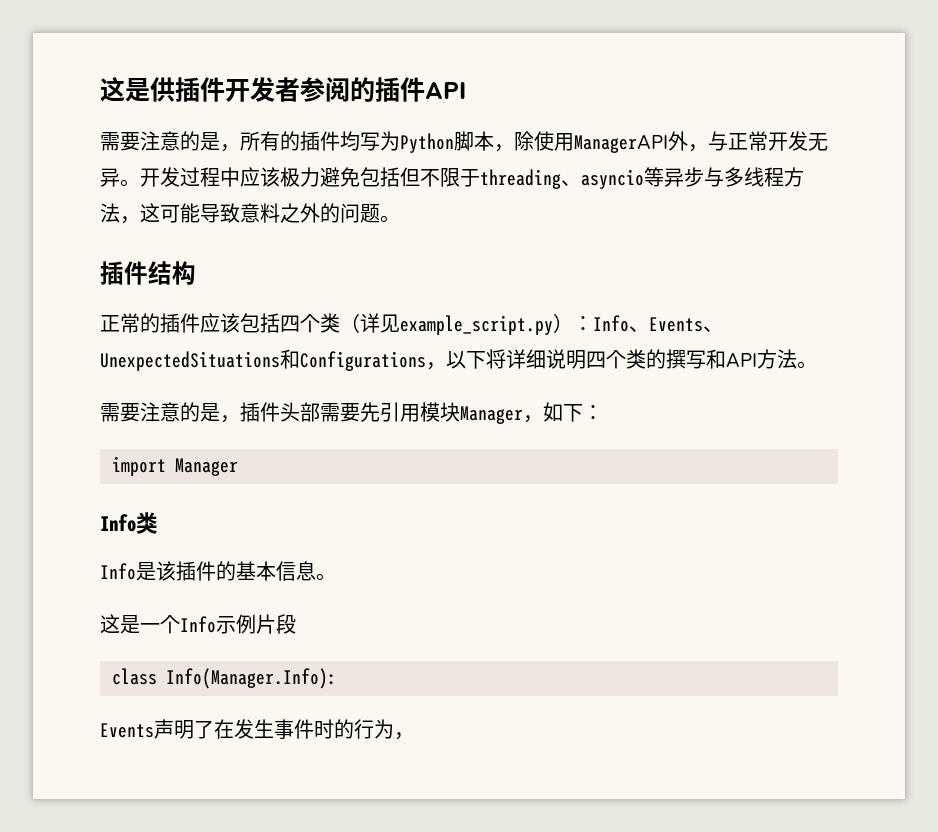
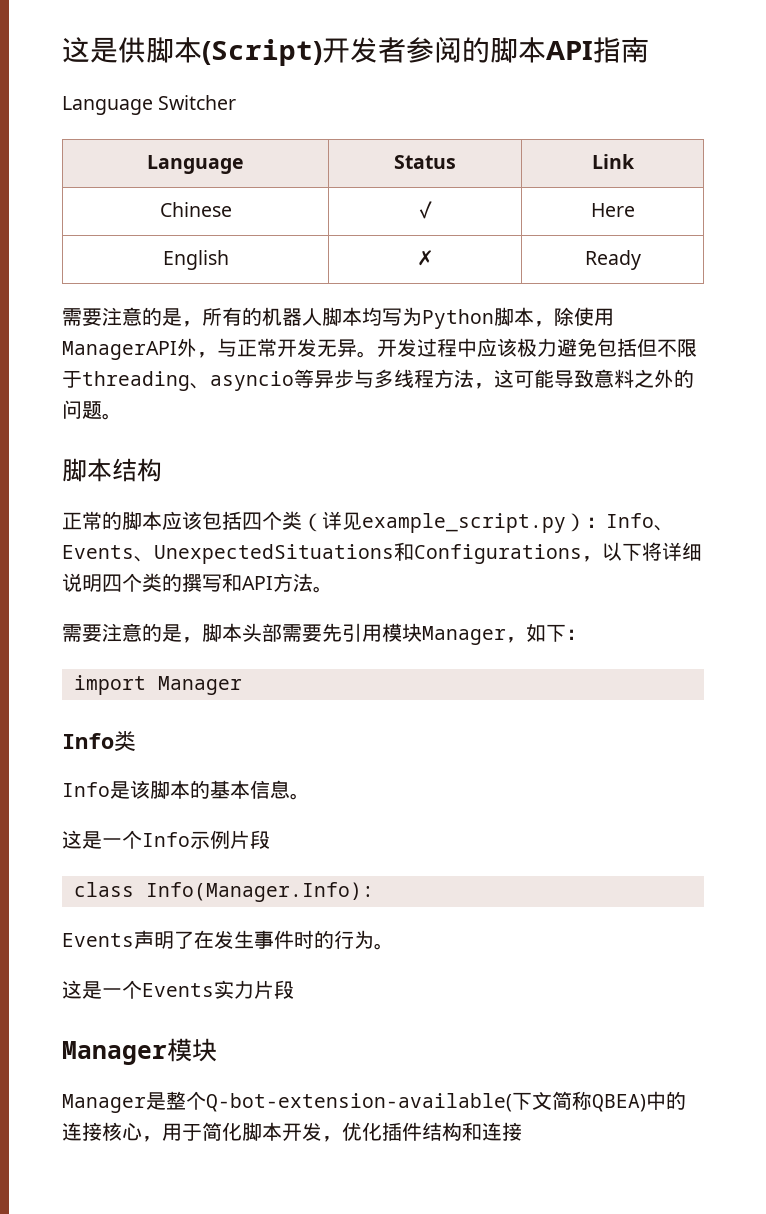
[175,77,225,102] 插件 -> [146,37,322,66] 脚本(Script)
[375,77,466,102] 插件API -> [490,37,649,63] [62,95,237,115] [147,155,244,174] [394,155,456,169] [591,154,635,169] [159,202,232,217] [415,201,435,219] [590,203,635,217] [162,250,229,270] [416,250,434,266] [584,250,641,270] 脚本API指南 // Language Switcher // Language | Status | Link // Chinese | ✓ | Here // English | ✗ | Ready
[300,131,340,151] 插件 -> [262,307,362,326] 机器人脚本
[100,261,148,285] 插件 -> [62,458,112,482] 脚本
[160,313,200,333] 插件 -> [122,511,162,530] 脚本
[240,402,280,422] 插件 -> [202,623,242,642] 脚本
[176,561,216,581] 插件 -> [150,780,190,799] 脚本
[394,732,414,740] ， -> [374,943,394,950] [62,980,294,999] [62,1038,217,1065] [62,1091,686,1113] [62,1122,522,1142] 。 // 这是一个Events实力片段 // Manager模块 // Manager是整个Q-bot-extension-available(下文简称QBEA)中的连接核心，用于简化脚本开发，优化插件结构和连接

